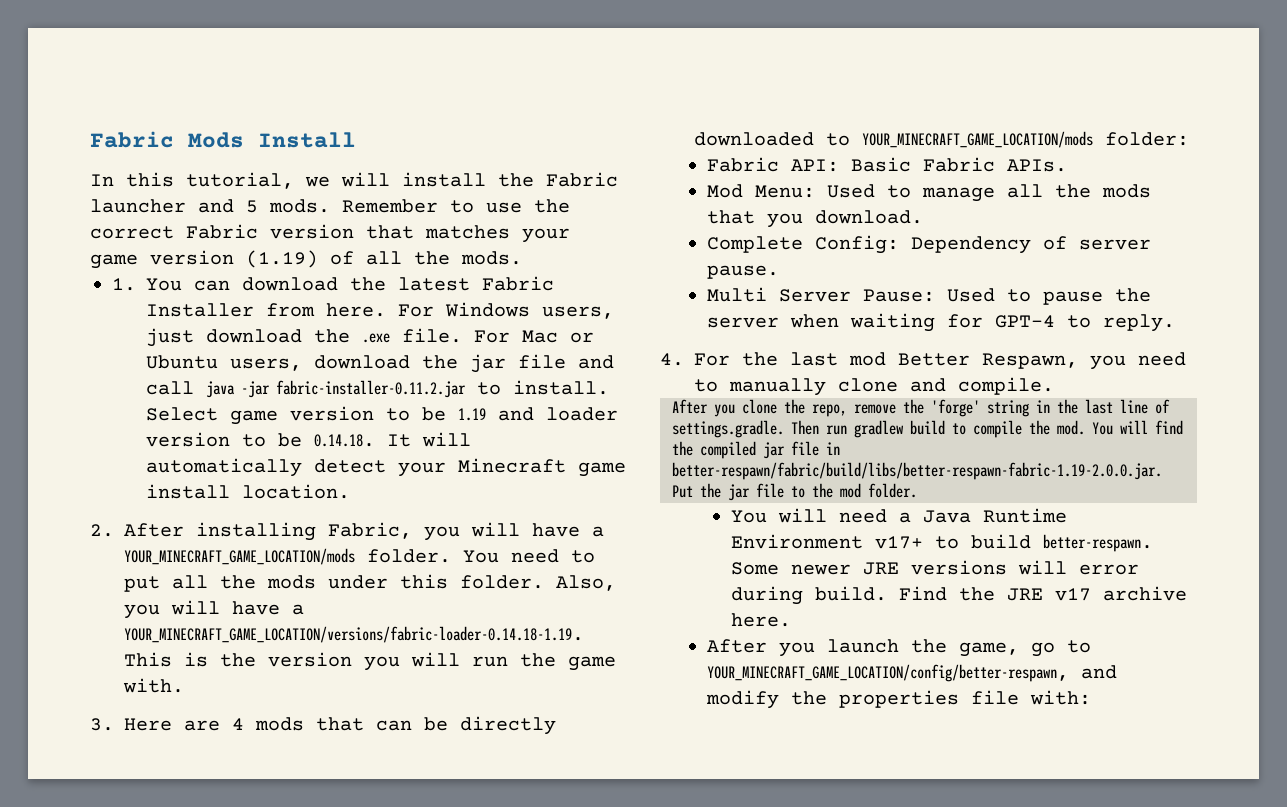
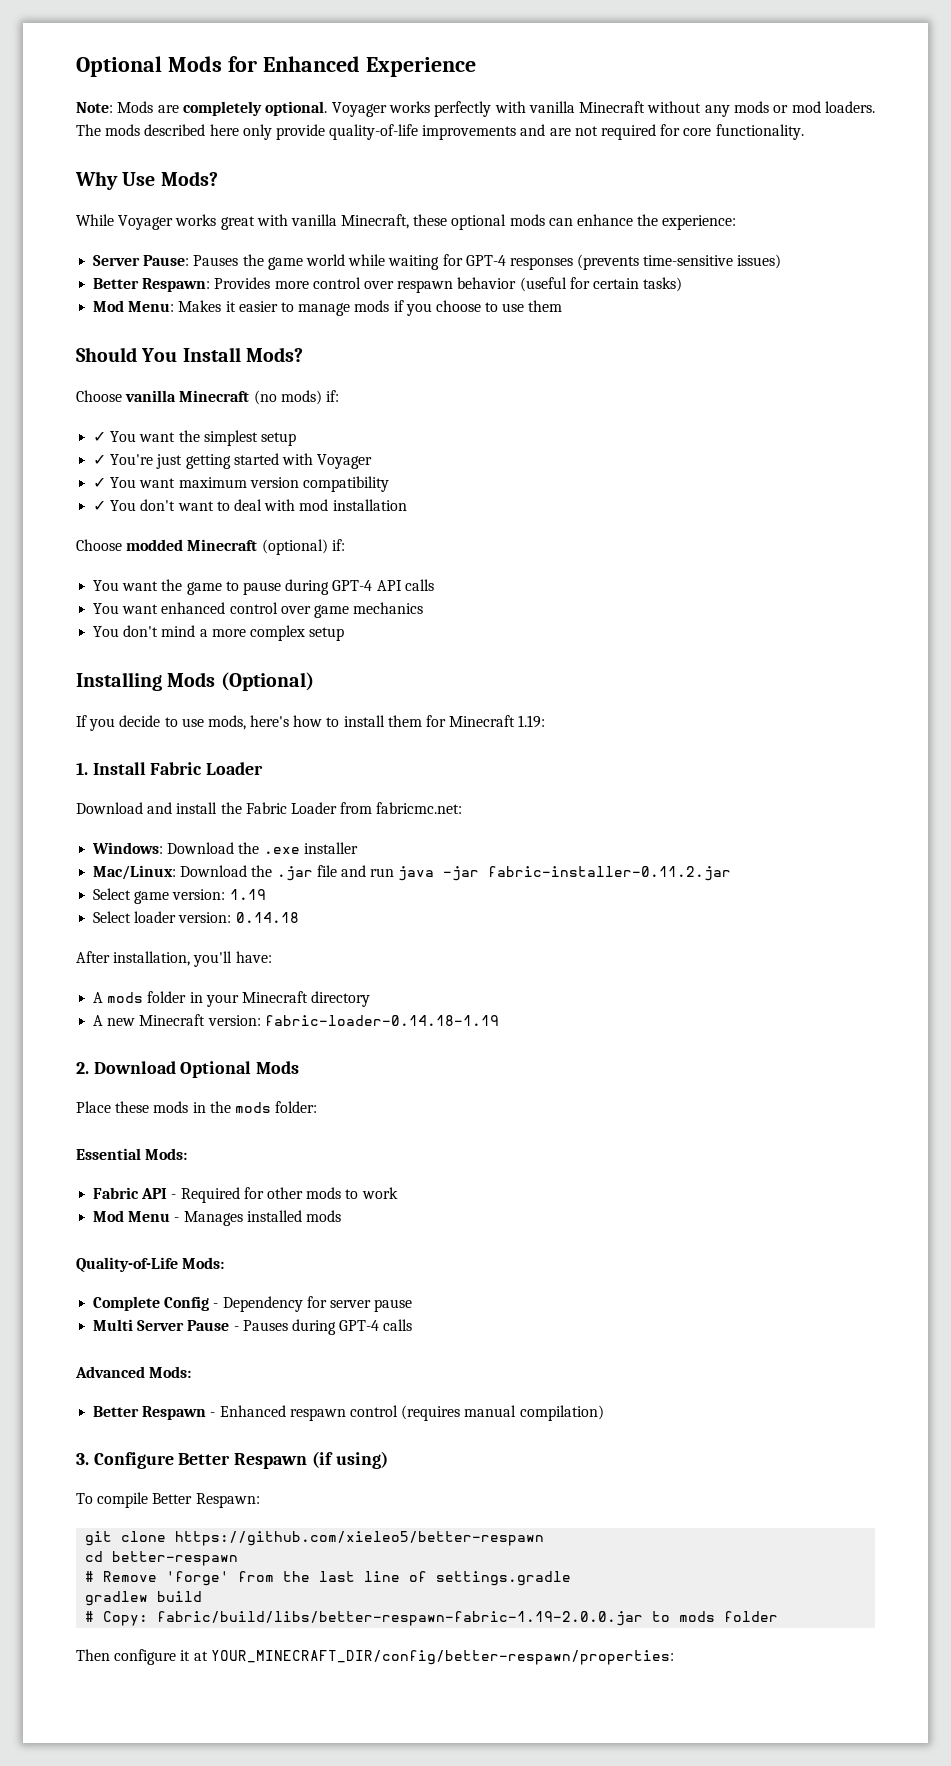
[90,131,356,148] [90,172,618,189] [90,199,570,213] [90,224,570,243] [90,250,522,269] [112,276,554,291] [146,302,614,319] [146,328,594,347] [146,354,506,373] Fabric Mods Install // In this tutorial, we will install the Fabric launcher and 5 mods. Remember to use the correct Fabric version that matches your game version (1.19) of all the mods. // 1. You can download the latest Fabric Installer from here. For Windows users, just download the .exe file. For Mac or Ubuntu users, download the jar -> [76,56,476,77] [76,101,875,117] [76,124,804,140] [75,171,218,190] [76,214,737,230] [93,254,782,270] [93,277,683,293] [93,300,563,316] [76,347,303,362] [76,390,339,405] [93,430,296,446] [93,453,373,469] [93,476,389,492] [93,499,407,511] [76,539,345,555] [93,579,434,595] [93,602,424,618] [93,625,345,641] [76,672,314,691] [76,715,546,731] [76,762,264,775] [76,802,463,814] [92,842,358,854] [93,865,313,881] Optional Mods for Enhanced Experience // Note: Mods are completely optional. Voyager works perfectly with vanilla Minecraft without any mods or mod loaders. The mods described here only provide quality-of-life improvements and are not required for core functionality. // Why Use Mods? // While Voyager works great with vanilla Minecraft, these optional mods can enhance the experience: // Server Pause: Pauses the game world while waiting for GPT-4 responses (prevents time-sensitive issues) // Better Respawn: Provides more control over respawn behavior (useful for certain tasks) // Mod Menu: Makes it easier to manage mods if you choose to use them // Should You Install Mods? // Choose vanilla Minecraft (no mods) if: // ✓ You want the simplest setup // ✓ You're just getting started with Voyager // ✓ You want maximum version compatibility // ✓ You don't want to deal with mod installation // Choose modded Minecraft (optional) if: // You want the game to pause during GPT-4 API calls // You want enhanced control over game mechanics // You don't mind a more complex setup // Installing Mods (Optional) // If you decide to use mods, here's how to install them for Minecraft 1.19: // 1. Install Fabric Loader // Download and install the Fabric Loader from fabricmc.net: // Windows: Download the .exe installer // Mac/Linux: Download the .jar
[146,381,194,395] call -> [370,868,395,877] run
[477,380,609,395] [146,406,618,425] [146,432,471,447] [146,458,626,477] [146,484,350,499] [90,522,604,541] [124,548,595,565] [124,574,616,592] [124,600,304,619] [124,626,584,643] [124,652,616,671] [123,678,184,693] [90,716,556,735] [694,131,1093,148] to install. Select game version to be 1.19 and loader version to be 0.14.18. It will automatically detect your Minecraft game install location. // 2. After installing Fabric, you will have a YOUR_MINECRAFT_GAME_LOCATION/mods folder. You need to put all the mods under this folder. Also, you will have a YOUR_MINECRAFT_GAME_LOCATION/versions/fabric-loader-0.14.18-1.19. This is the version you will run the game with. // 3. Here are 4 mods that can be directly downloaded to YOUR_MINECRAFT_GAME_LOCATION/mods -> [93,888,266,904] [93,911,299,923] [76,951,272,967] [93,991,371,1007] [93,1014,499,1026] [76,1061,300,1078] [76,1101,271,1113] // Select game version: 1.19 // Select loader version: 0.14.18 // After installation, you'll have: // A mods folder in your Minecraft directory // A new Minecraft version: fabric-loader-0.14.18-1.19 // 2. Download Optional Mods // Place these mods in the mods
[706,157,1067,172] [706,184,1151,202] [706,210,923,228] [706,235,1151,254] [706,265,779,279] [706,287,1151,305] [706,313,1175,332] [660,352,1186,370] [694,377,1054,396] [672,399,1050,417] // Fabric API: Basic Fabric APIs. // Mod Menu: Used to manage all the mods that you download. // Complete Config: Dependency of server pause. // Multi Server Pause: Used to pause the server when waiting for GPT-4 to reply. // 4. For the last mod Better Respawn, you need to manually clone and compile. // After you clone the repo, remove the 'forge' string in -> [76,1148,188,1160] [93,1187,398,1203] [93,1210,341,1226] [76,1257,225,1272] [93,1296,413,1312] [93,1319,413,1335] [75,1366,192,1378] [93,1405,604,1421] [76,1451,388,1469] [76,1492,260,1508] [85,1531,545,1546] [85,1551,239,1566] [85,1571,275,1586] // Essential Mods: // Fabric API - Required for other mods to work // Mod Menu - Manages installed mods // Quality-of-Life Mods: // Complete Config - Dependency for server pause // Multi Server Pause - Pauses during GPT-4 calls // Advanced Mods: // Better Respawn - Enhanced respawn control (requires manual compilation) // 3. Configure Better Respawn (if using) // To compile Better Respawn: // git clone https://github.com/xieleo5/better-respawn // cd better-respawn // # Remove 'forge' from
[672,420,847,438] settings.gradle. Then run -> [436,1571,572,1586] settings.gradle //
[952,420,1183,438] [672,441,840,459] [672,462,1162,480] [672,483,917,501] [731,508,1068,523] [731,534,1154,552] [731,560,1140,575] [731,586,1188,605] [731,613,792,627] [706,639,1091,657] [706,664,1117,682] [705,690,1091,709] to compile the mod. You will find the compiled jar file in better-respawn/fabric/build/libs/better-respawn-fabric-1.19-2.0.0.jar. Put the jar file to the mod folder. // You will need a Java Runtime Environment v17+ to build better-respawn. Some newer JRE versions will error during build. Find the JRE v17 archive here. // After you launch the game, go to YOUR_MINECRAFT_GAME_LOCATION/config/better-respawn, and modify the properties file with: -> [85,1611,779,1626] [76,1649,674,1665] // # Copy: fabric/build/libs/better-respawn-fabric-1.19-2.0.0.jar to mods folder // Then configure it at YOUR_MINECRAFT_DIR/config/better-respawn/properties:

